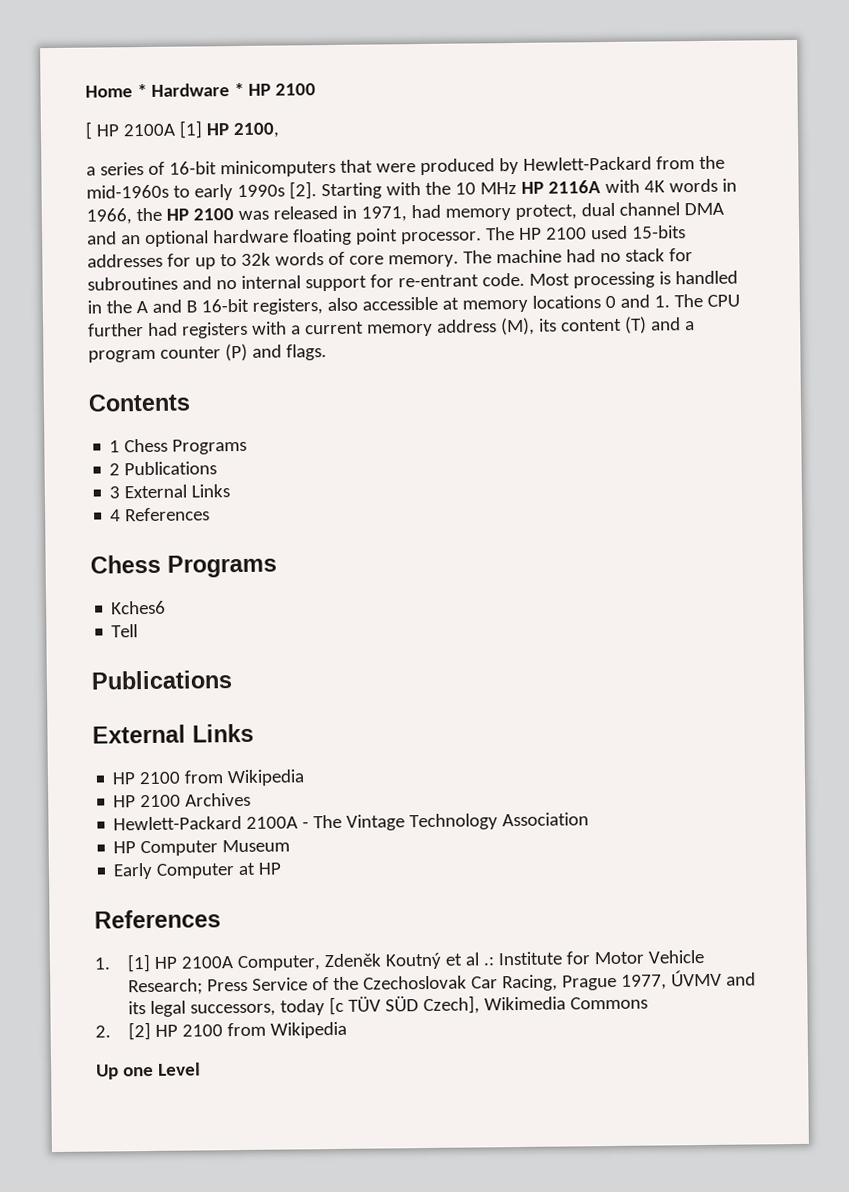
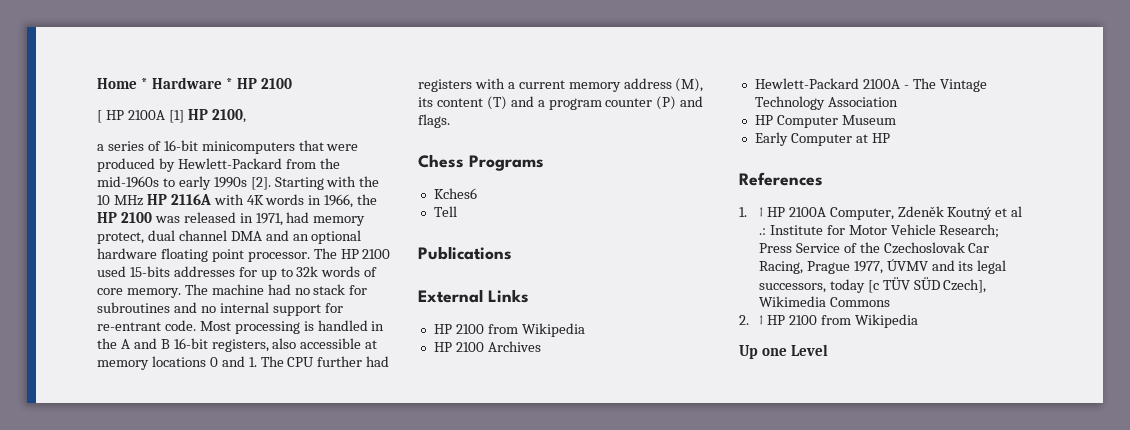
[88,393,190,412] [109,438,248,455] [109,461,218,476] [109,484,231,499] [110,507,211,522] // Contents // 1 Chess Programs // 2 Publications // 3 External Links // 4 References -> (450, 121) none
[127,953,152,973] [1] -> [758,207,763,217] ↑
[128,1021,152,1041] [2] -> [758,315,763,325] ↑

